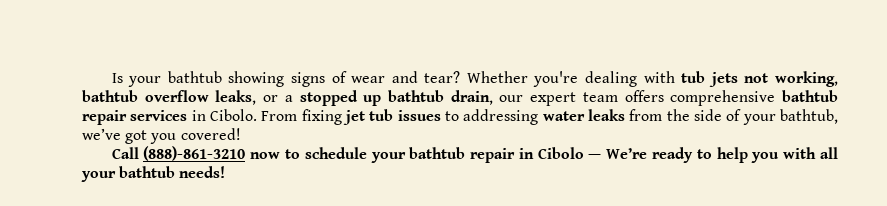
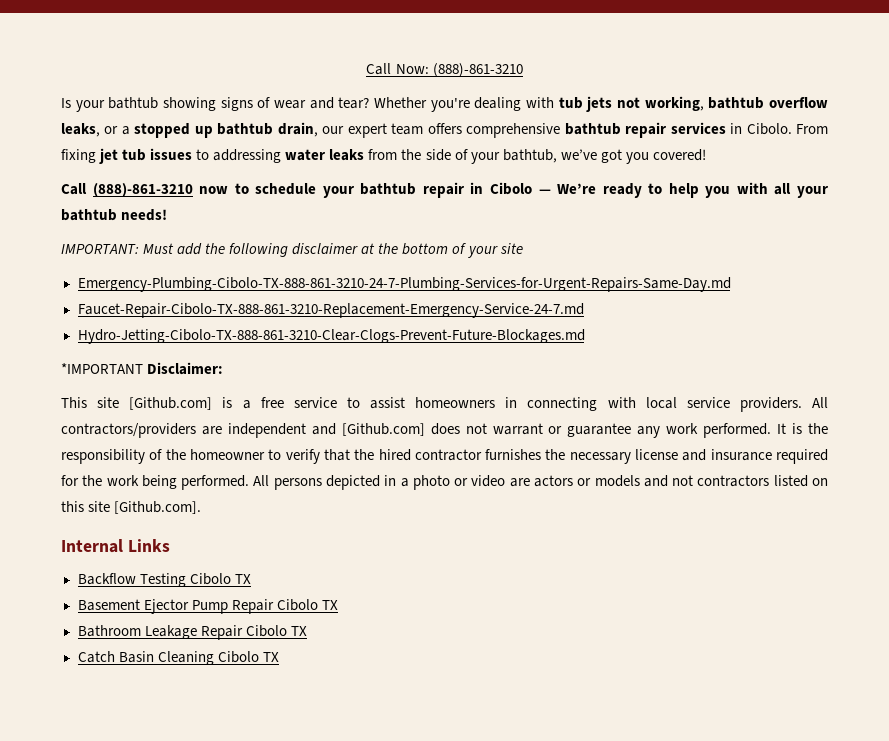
(111, 78) none -> [366,63,523,77] Call Now: (888)-861-3210 //
(226, 172) none -> [61,243,523,258] [77,277,731,292] [77,303,584,318] [77,329,585,344] [61,362,224,375] [61,397,828,412] [61,423,828,438] [61,449,828,464] [61,475,829,490] [61,501,202,514] [61,539,170,553] [77,573,251,587] [77,599,338,614] [77,625,307,640] [77,651,279,665] // IMPORTANT: Must add the following disclaimer at the bottom of your site // Emergency-Plumbing-Cibolo-TX-888-861-3210-24-7-Plumbing-Services-for-Urgent-Repairs-Same-Day.md // Faucet-Repair-Cibolo-TX-888-861-3210-Replacement-Emergency-Service-24-7.md // Hydro-Jetting-Cibolo-TX-888-861-3210-Clear-Clogs-Prevent-Future-Blockages.md // *IMPORTANT Disclaimer: // This site [Github.com] is a free service to assist homeowners in connecting with local service providers. All contractors/providers are independent and [Github.com] does not warrant or guarantee any work performed. It is the responsibility of the homeowner to verify that the hired contractor furnishes the necessary license and insurance required for the work being performed. All persons depicted in a photo or video are actors or models and not contractors listed on this site [Github.com]. // Internal Links // Backflow Testing Cibolo TX // Basement Ejector Pump Repair Cibolo TX // Bathroom Leakage Repair Cibolo TX // Catch Basin Cleaning Cibolo TX

